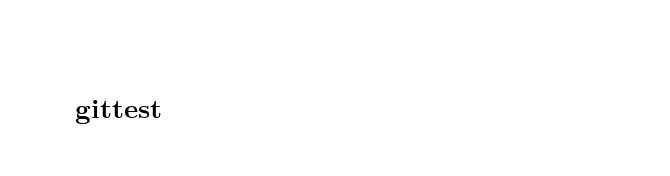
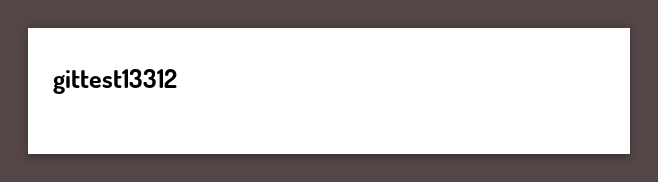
[75,100,162,124] gittest -> [53,69,177,94] gittest13312

